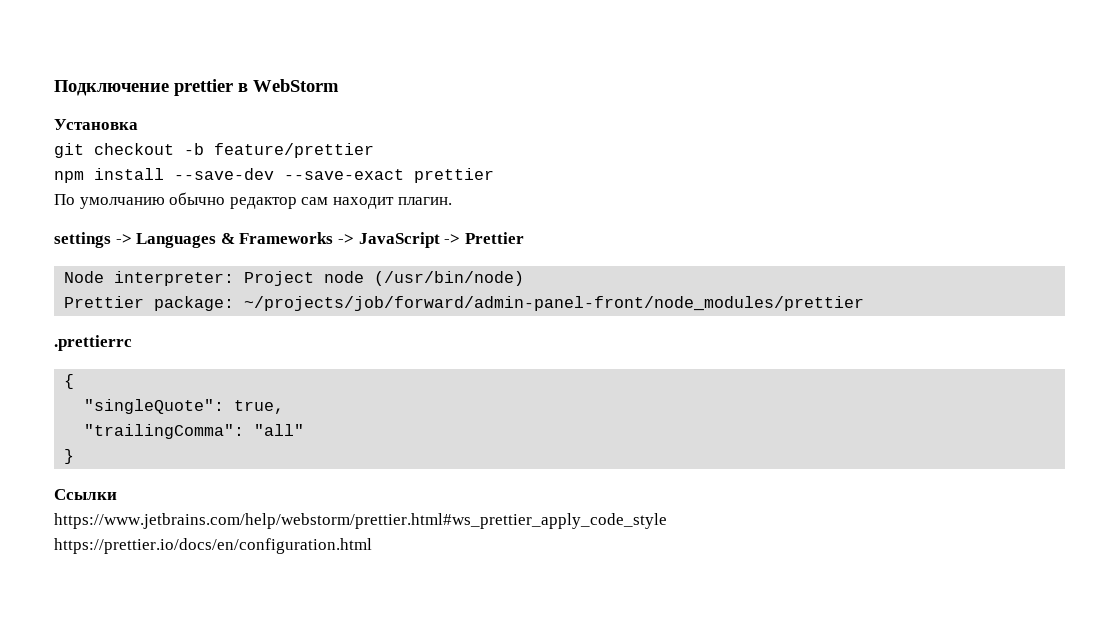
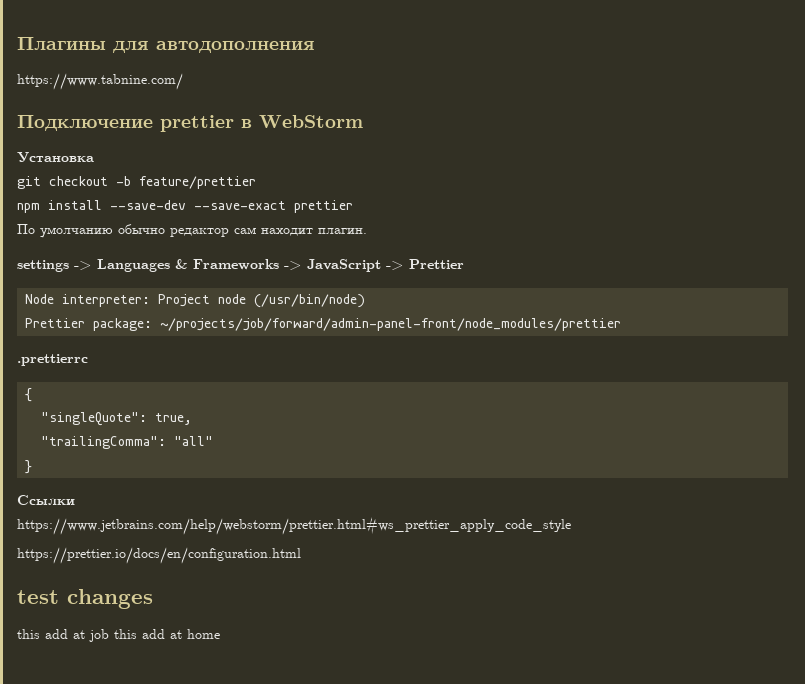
(54, 88) none -> [17,37,315,53] [17,73,183,90] Плагины для автодополнения // https://www.tabnine.com/ //
(372, 546) none -> [17,589,153,609] [17,629,220,642] // test changes // this add at job this add at home

